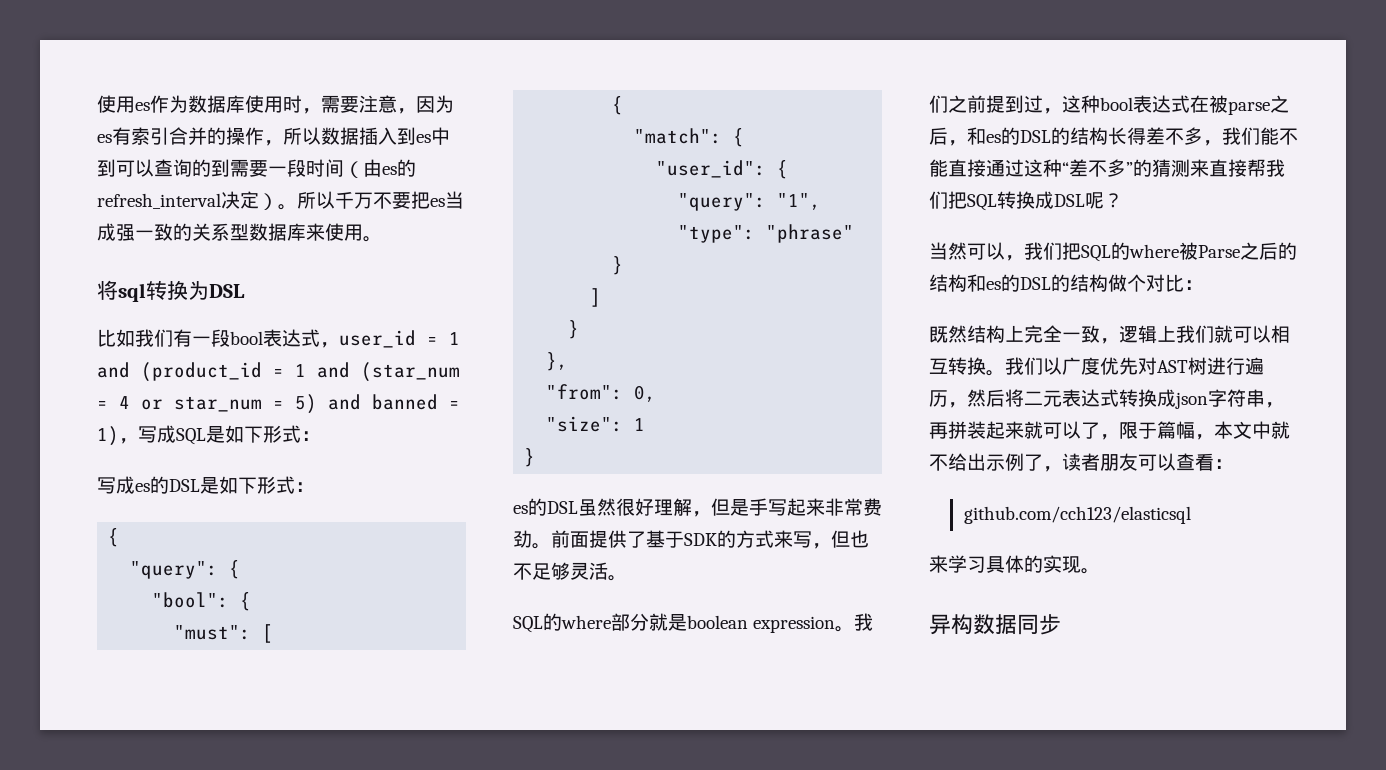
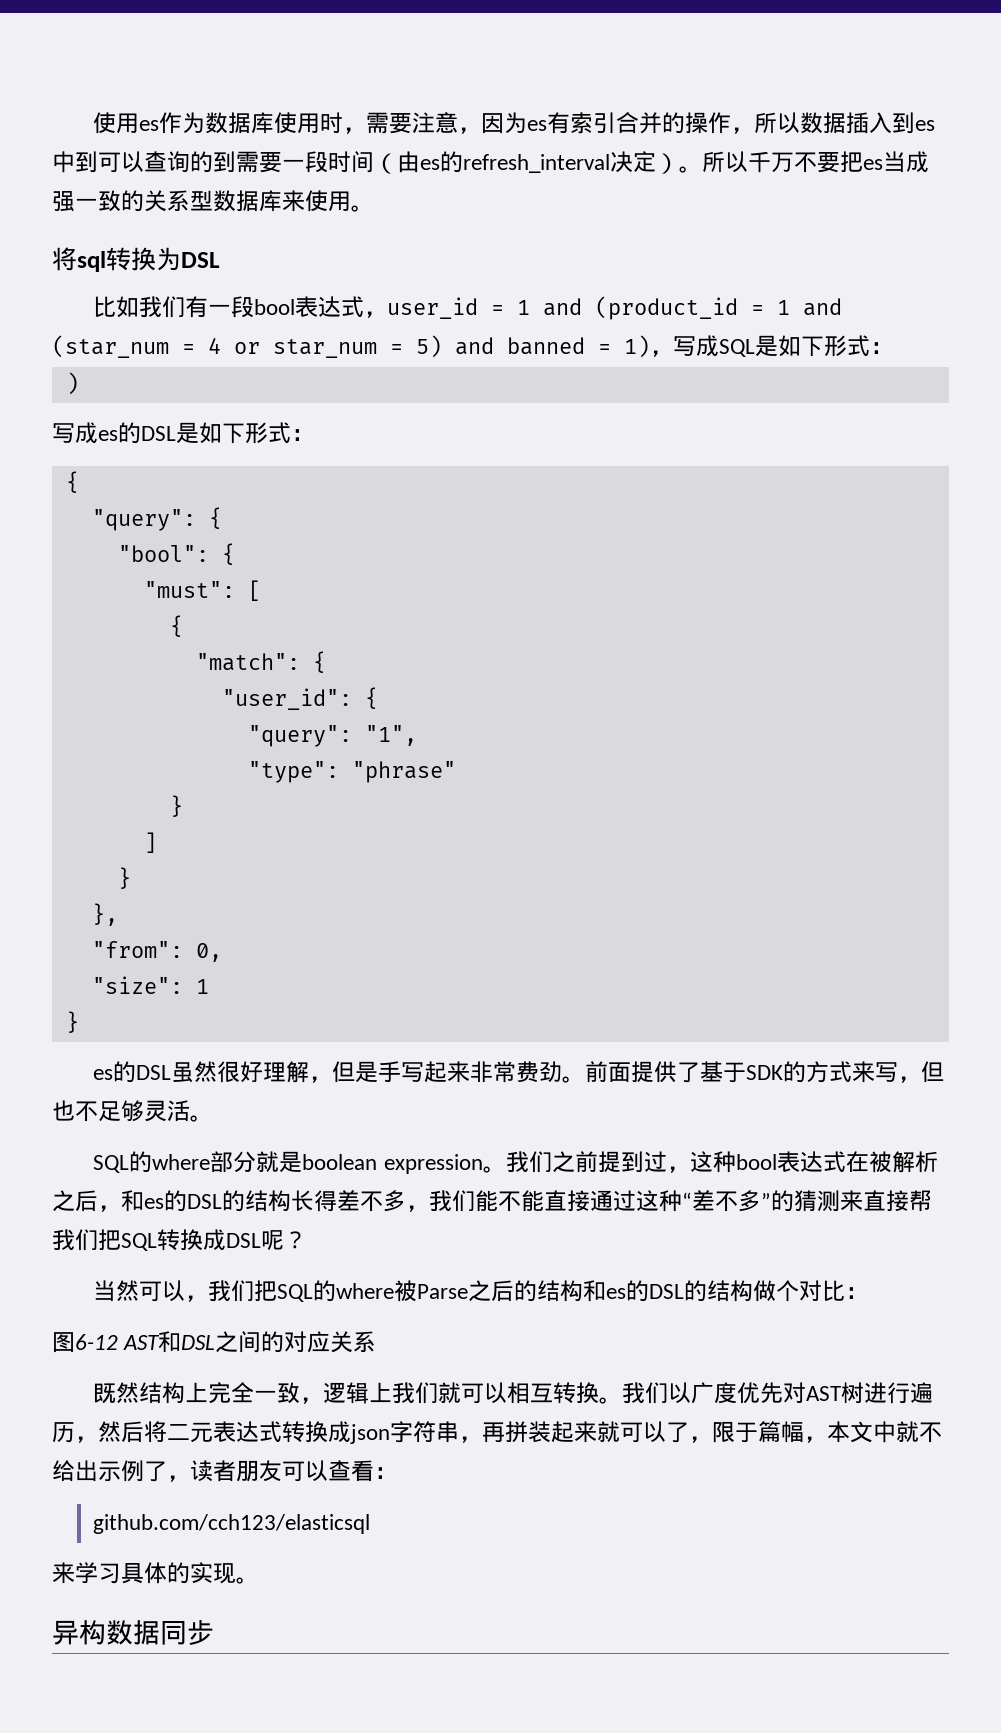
(320, 436) none -> [65,372,79,395] // )
[1228,101,1270,115] parse -> [891,1151,938,1173] 解析
(1203, 285) none -> [52,1331,377,1353] // 图6-12 AST和DSL之间的对应关系

